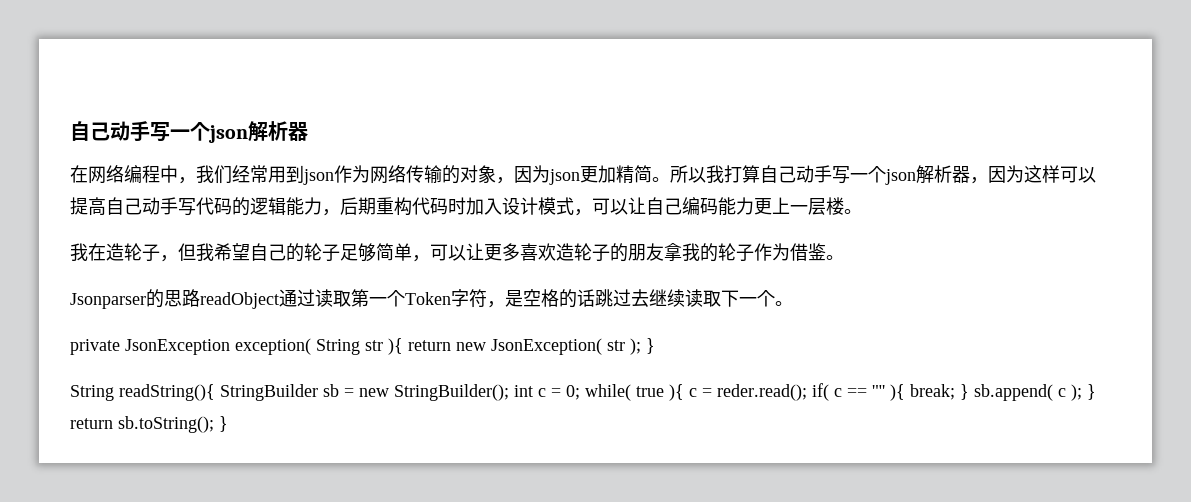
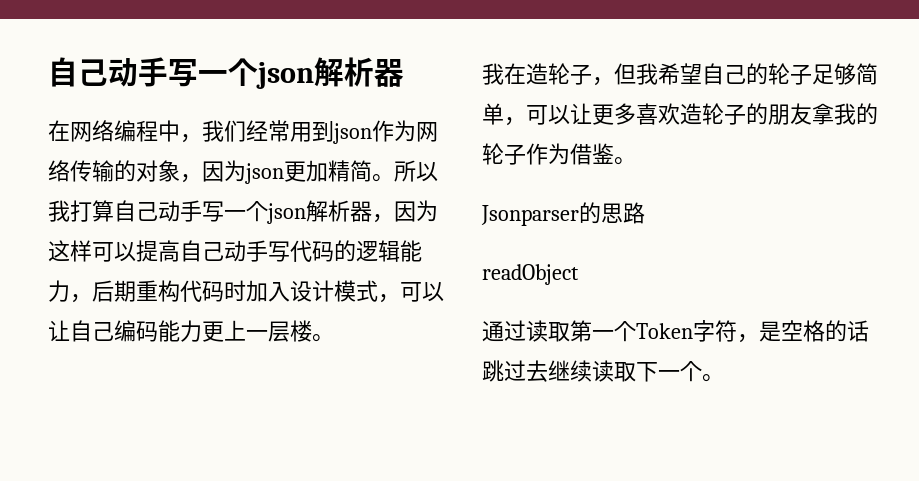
(200, 298) none -> (645, 213) //
(279, 300) none -> (579, 274) //
[70,338,655,355] [70,383,1096,401] [70,416,228,433] // private JsonException exception( String str ){ return new JsonException( str ); } // String readString(){ StringBuilder sb = new StringBuilder(); int c = 0; while( true ){ c = reder.read(); if( c == '"' ){ break; } sb.append( c ); } return sb.toString(); } -> (724, 378) none

